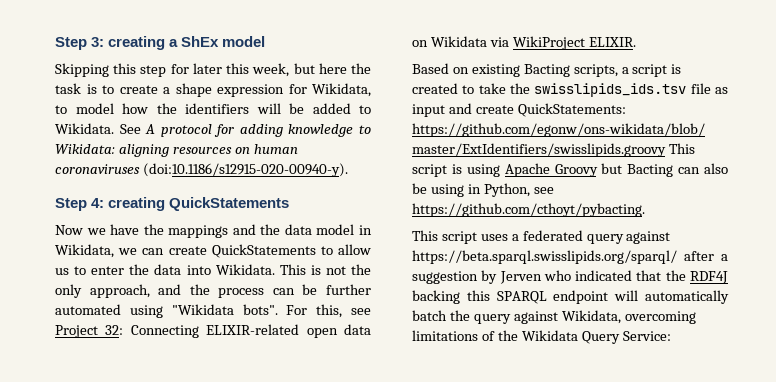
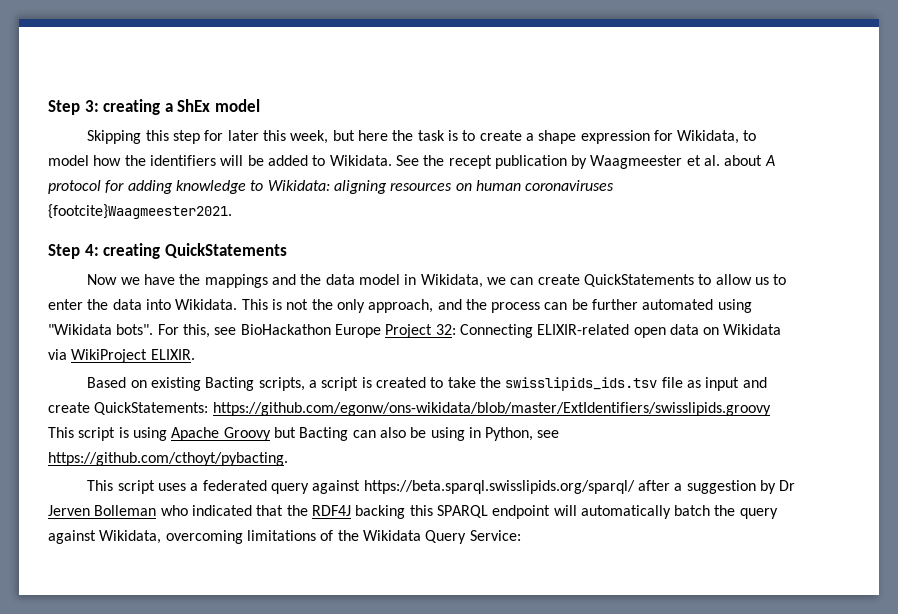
(141, 129) none -> [423,155,763,169] the recept publication by Waagmeester et al. about
[142,163,348,177] (doi:10.1186/s12915-020-00940-y). -> [48,204,232,219] {footcite}Waagmeester2021.
(371, 311) none -> [240,324,381,338] BioHackathon Europe
[499,271,542,284] Jerven -> [779,480,796,491] [48,505,157,516] Dr Jerven Bolleman

